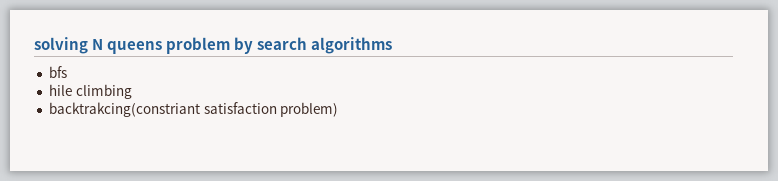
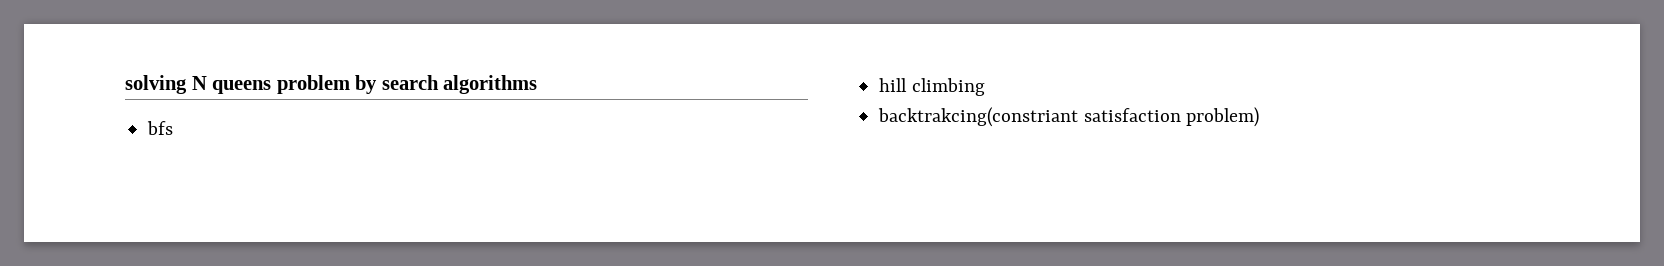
[48,84,72,96] hile -> [879,78,908,92] hill

